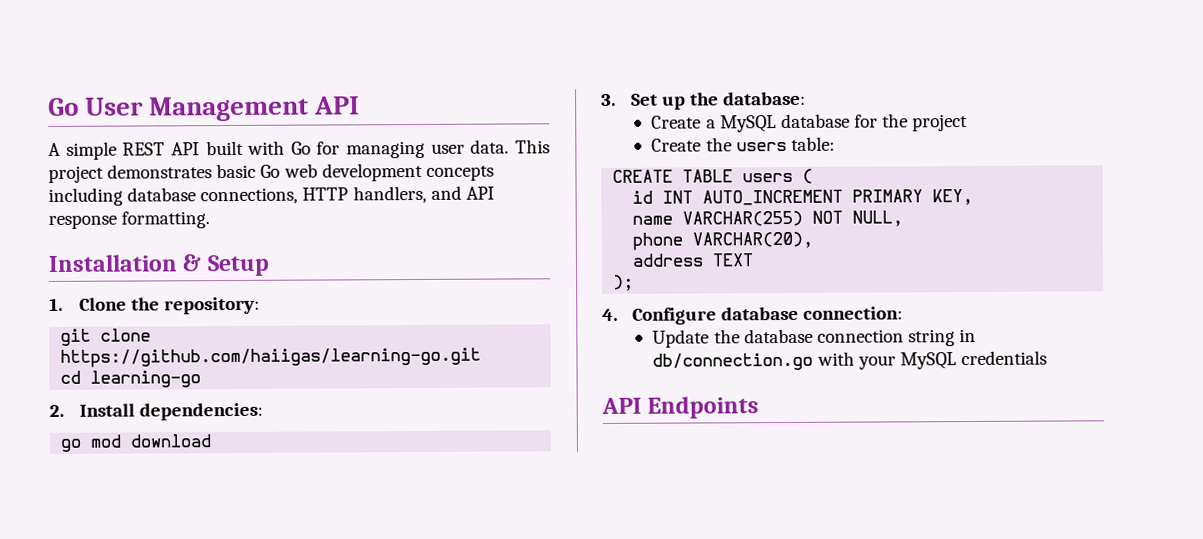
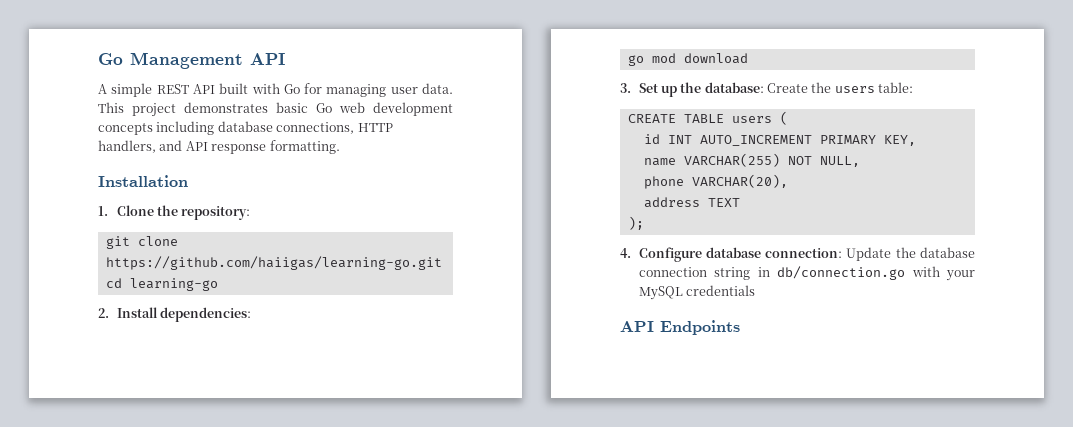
[48,97,145,116] Go User -> [98,53,123,65] Go
[182,254,270,277] & Setup -> (188, 181) none
[651,113,969,133] // Create a MySQL database for the project // -> (764, 87) none
(903, 313) // -> (843, 253) none

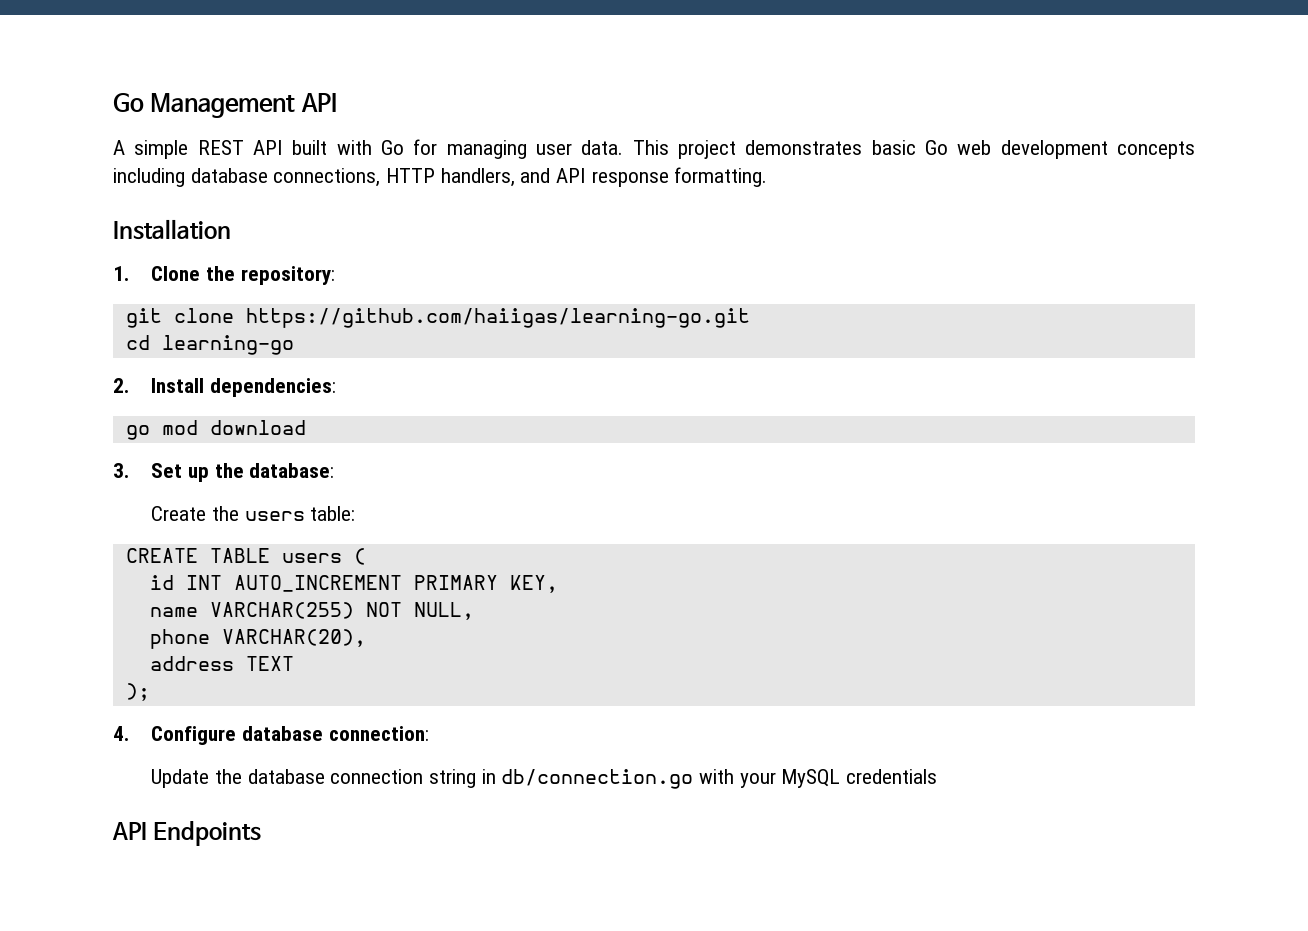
(764, 87) none -> (335, 470) //
(843, 253) none -> (429, 733) //

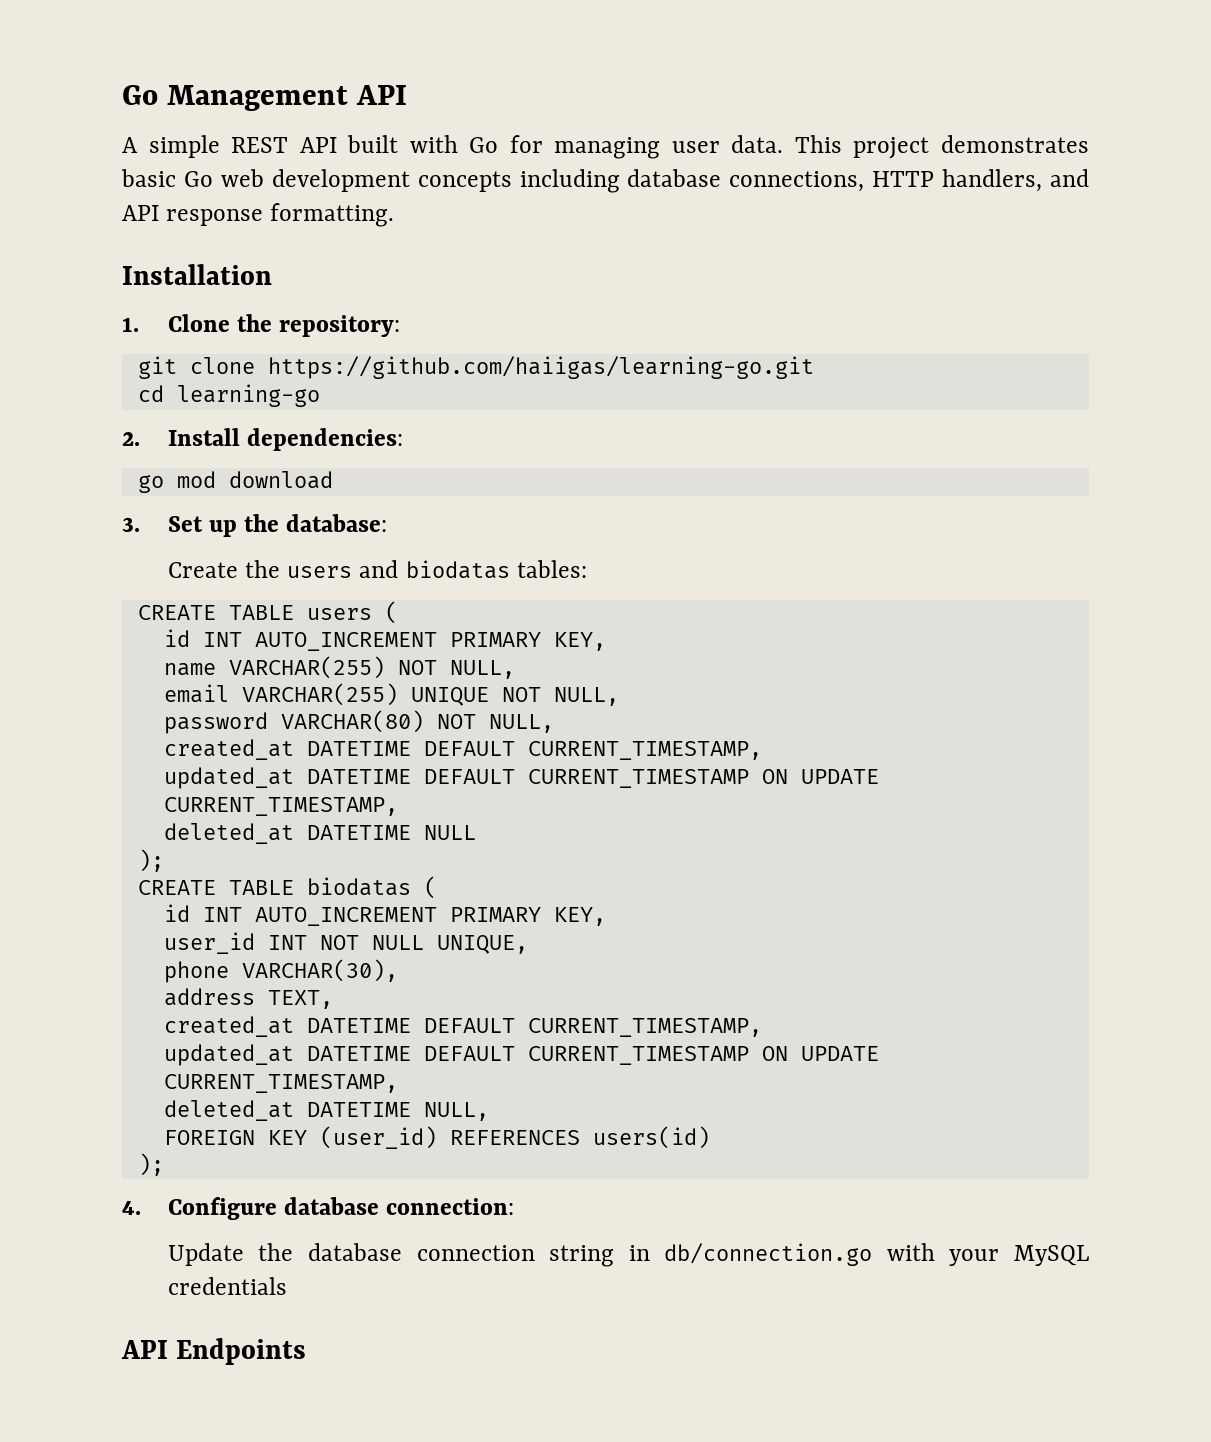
[310,506,356,521] table: -> [359,560,587,579] and biodatas tables:
(474, 611) none -> [163,683,619,706] [163,710,554,734] [163,739,762,760] [163,767,879,789] [163,797,398,816] [163,823,476,844] [137,849,164,872] [137,876,437,899] [163,904,606,926] [163,932,528,954] // email VARCHAR(255) UNIQUE NOT NULL, // password VARCHAR(80) NOT NULL, // created_at DATETIME DEFAULT CURRENT_TIMESTAMP, // updated_at DATETIME DEFAULT CURRENT_TIMESTAMP ON UPDATE CURRENT_TIMESTAMP, // deleted_at DATETIME NULL // ); // CREATE TABLE biodatas ( // id INT AUTO_INCREMENT PRIMARY KEY, // user_id INT NOT NULL UNIQUE,
[221,629,366,647] VARCHAR(20), -> [241,959,398,982] VARCHAR(30),
[245,656,294,671] TEXT -> [267,990,333,1009] [163,1016,762,1037] [163,1044,879,1066] [163,1074,398,1093] [163,1100,489,1121] [163,1126,710,1149] TEXT, // created_at DATETIME DEFAULT CURRENT_TIMESTAMP, // updated_at DATETIME DEFAULT CURRENT_TIMESTAMP ON UPDATE CURRENT_TIMESTAMP, // deleted_at DATETIME NULL, // FOREIGN KEY (user_id) REFERENCES users(id)

